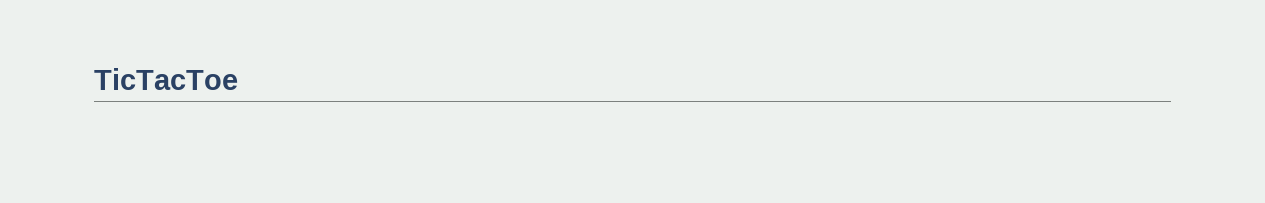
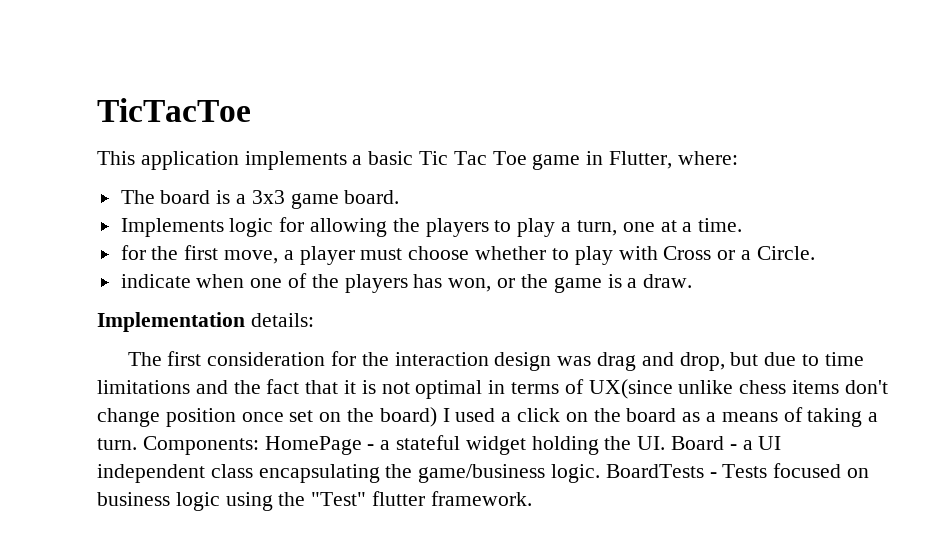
(238, 79) none -> [97,151,738,170] [120,190,400,209] [120,217,743,237] [120,245,815,265] [120,273,693,293] [97,312,314,332] [127,351,864,371] [97,379,888,399] [97,407,879,427] [97,435,782,455] [97,463,870,483] [97,491,532,511] // This application implements a basic Tic Tac Toe game in Flutter, where: // The board is a 3x3 game board. // Implements logic for allowing the players to play a turn, one at a time. // for the first move, a player must choose whether to play with Cross or a Circle. // indicate when one of the players has won, or the game is a draw. // Implementation details: // The first consideration for the interaction design was drag and drop, but due to time limitations and the fact that it is not optimal in terms of UX(since unlike chess items don't change position once set on the board) I used a click on the board as a means of taking a turn. Components: HomePage - a stateful widget holding the UI. Board - a UI independent class encapsulating the game/business logic. BoardTests - Tests focused on business logic using the "Test" flutter framework.

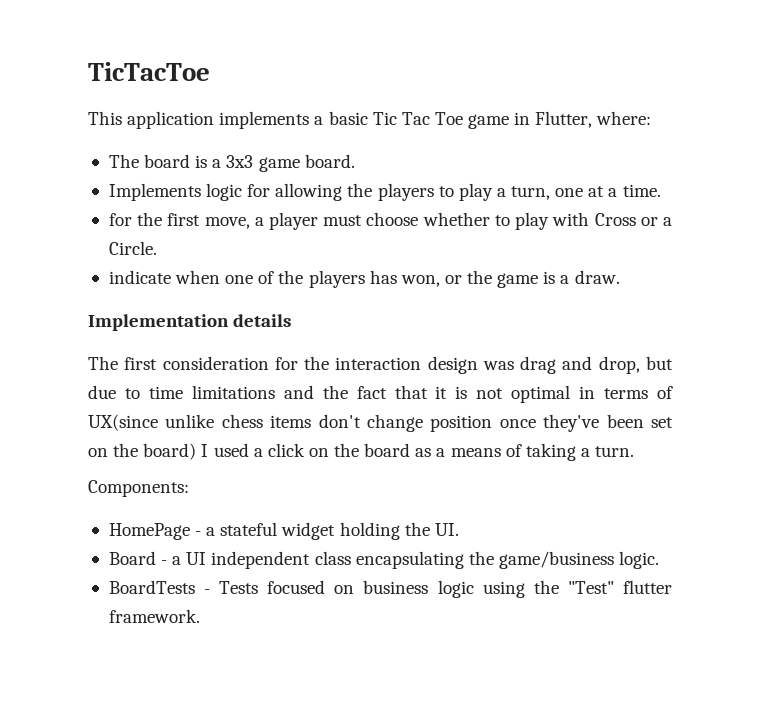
[250,313,314,327] details: -> [233,314,292,327] details
(284, 417) none -> [543,414,644,432] they've been
(137, 444) none -> (635, 451) //
(259, 445) none -> (189, 488) //
(666, 443) none -> (459, 529) //
(601, 473) none -> (660, 560) //

